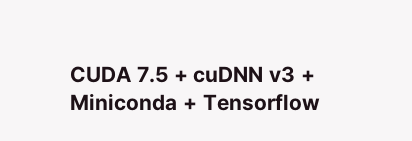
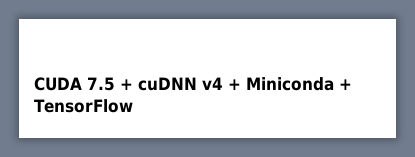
[269,66,296,83] v3 -> [202,77,223,90] v4
[202,94,320,111] Tensorflow -> [34,99,133,113] TensorFlow

